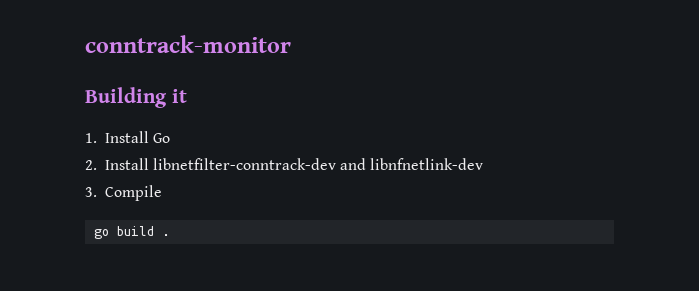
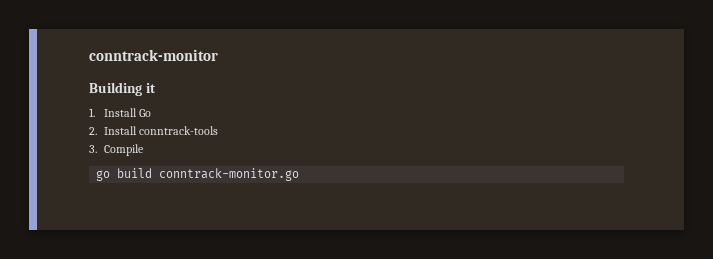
[152,158,484,170] libnetfilter-conntrack-dev and libnfnetlink-dev -> [139,126,219,135] conntrack-tools
[162,234,171,236] . -> [159,168,300,181] conntrack-monitor.go

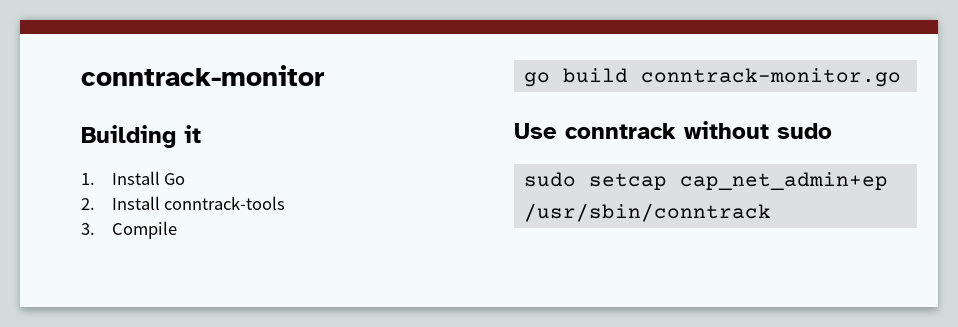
(300, 174) none -> [514,121,832,139] [523,172,888,190] [523,203,771,222] // Use conntrack without sudo // sudo setcap cap_net_admin+ep /usr/sbin/conntrack

